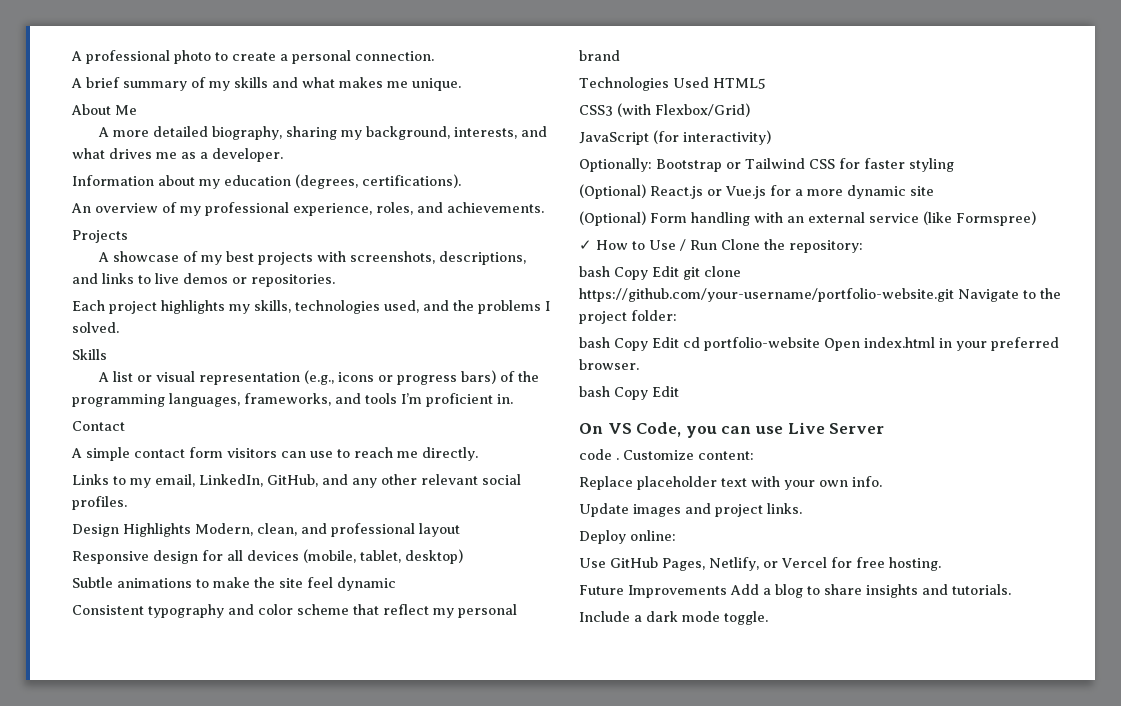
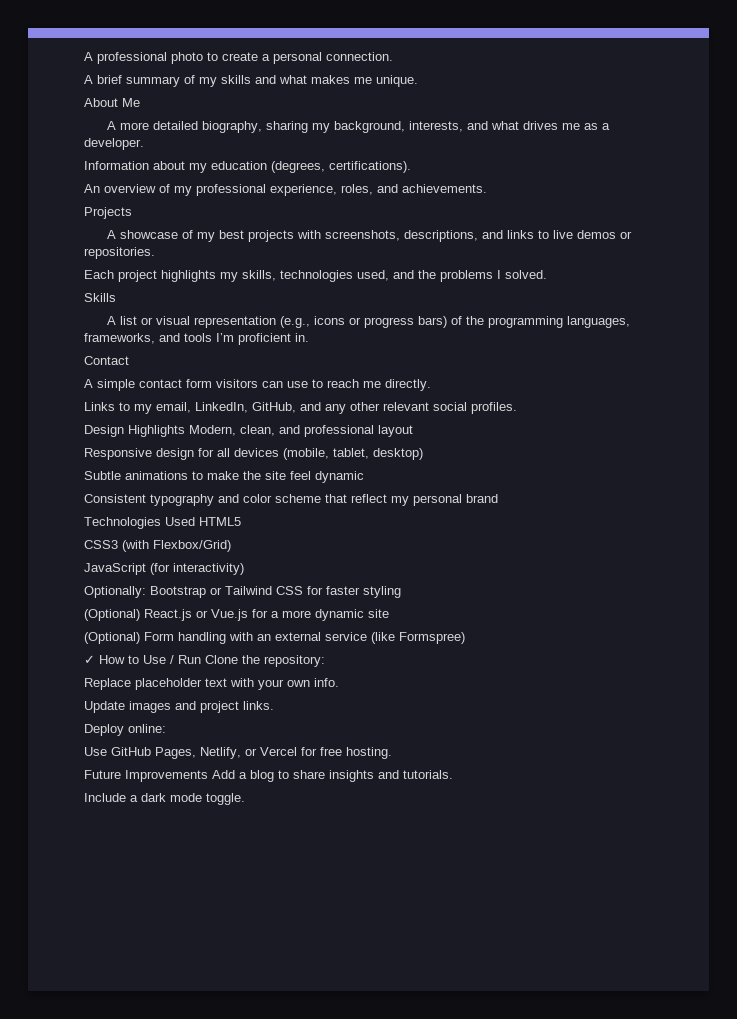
[579,266,741,280] [579,288,1061,302] [579,310,677,324] [579,337,1059,351] [579,359,639,370] [579,386,679,400] [579,422,885,438] [579,449,754,460] // bash Copy Edit git clone https://github.com/your-username/portfolio-website.git Navigate to the project folder: // bash Copy Edit cd portfolio-website Open index.html in your preferred browser. // bash Copy Edit // On VS Code, you can use Live Server // code . Customize content: -> (325, 661) none

